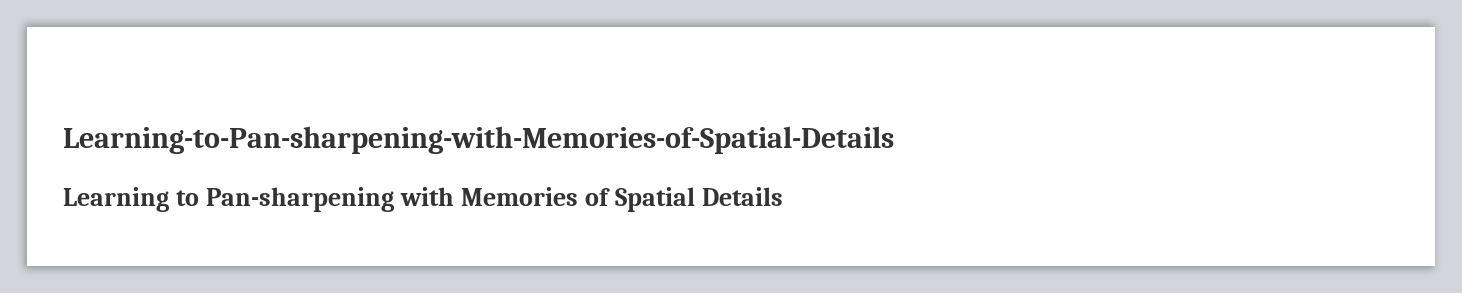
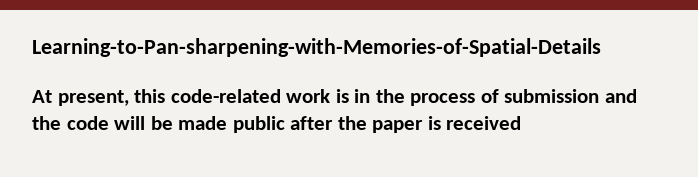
[63,187,784,212] Learning to Pan-sharpening with Memories of Spatial Details -> [32,89,637,106] [32,116,522,133] At present, this code-related work is in the process of submission and the code will be made public after the paper is received

